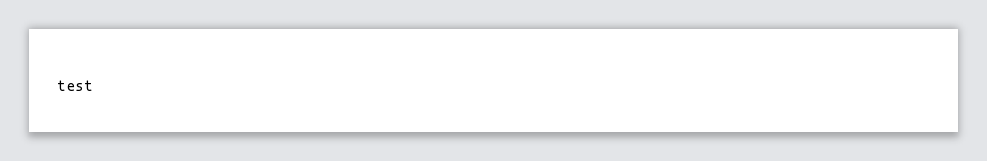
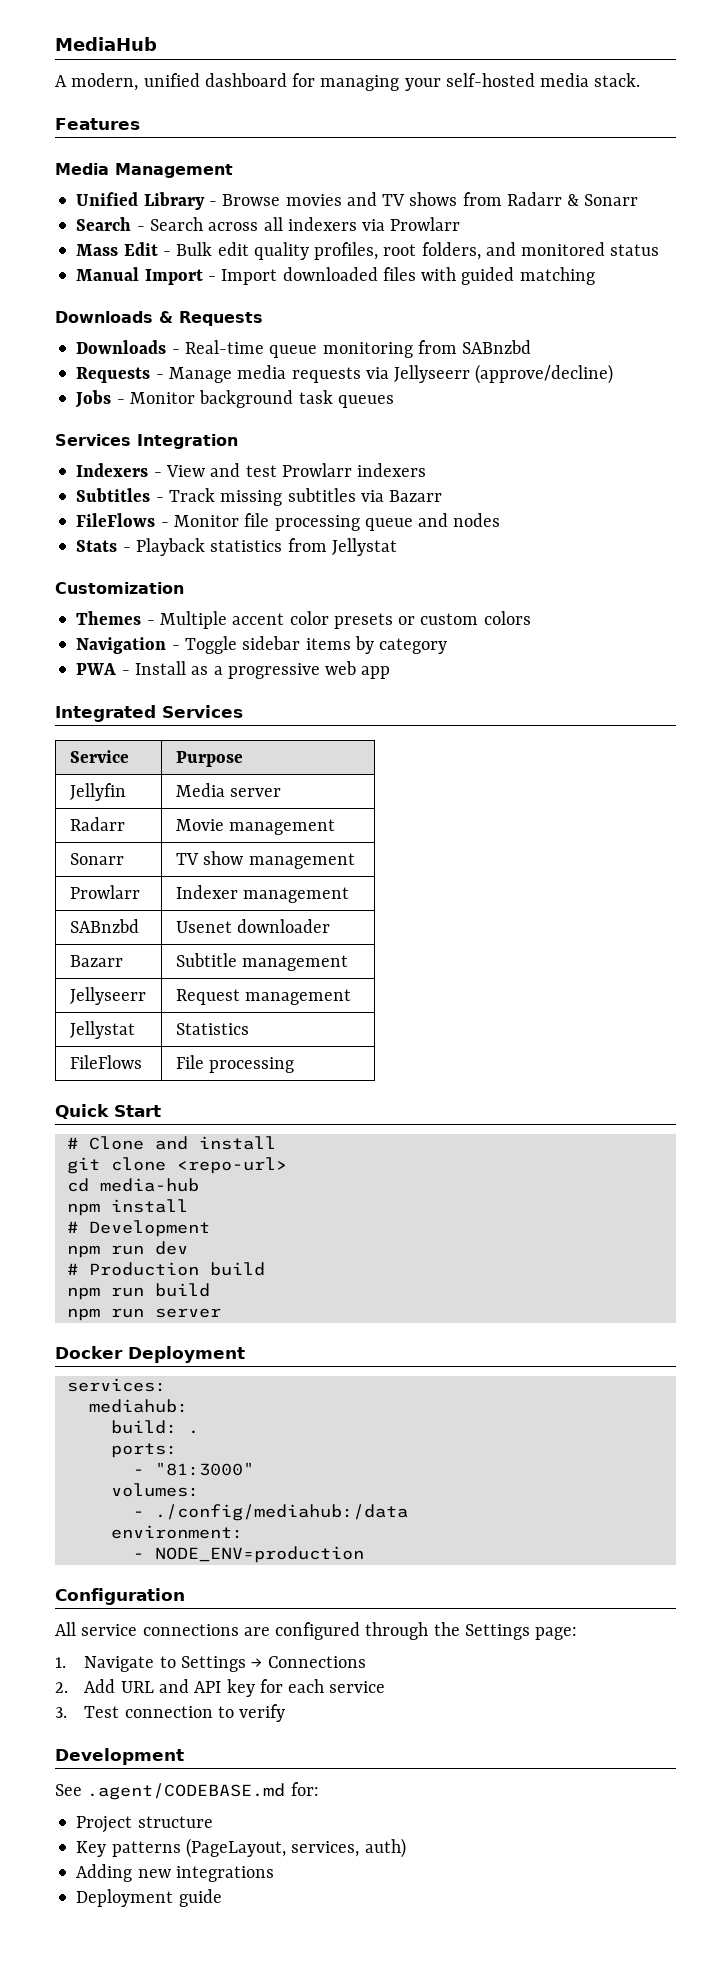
[57,80,93,91] test -> [55,37,157,51] [55,73,641,91] [55,118,140,130] [55,163,233,178] [76,192,639,210] [76,217,461,231] [76,242,660,260] [76,267,595,285] [55,311,263,326] [76,340,532,358] [76,364,614,384] [75,390,394,408] [55,434,238,449] [76,463,427,477] [76,488,443,506] [76,513,501,531] [76,538,397,556] [55,582,184,594] [76,611,531,629] [76,636,448,654] [76,661,391,679] [55,705,243,722] [69,750,129,763] [175,751,243,767] [69,783,126,801] [175,783,282,797] [69,817,125,831] [175,819,336,835] [69,853,124,865] [175,851,355,869] [69,885,140,899] [175,885,350,903] [69,919,139,933] [175,919,331,933] [69,955,123,967] [175,953,349,971] [69,987,146,1005] [175,989,352,1005] [69,1021,135,1039] [175,1023,249,1035] [69,1055,142,1069] [175,1055,295,1073] [55,1104,161,1119] [66,1136,276,1150] [66,1157,287,1174] [66,1178,199,1192] [66,1199,188,1216] [66,1220,210,1237] [66,1241,188,1258] [66,1262,265,1276] [66,1283,210,1300] [66,1308,221,1321] [55,1346,245,1363] [66,1378,166,1392] [88,1399,188,1413] [110,1420,199,1434] [110,1443,177,1458] [132,1462,254,1476] [110,1483,199,1497] [132,1504,408,1521] [110,1525,243,1539] [132,1546,364,1563] [55,1588,185,1605] [55,1622,578,1640] [55,1656,366,1672] [55,1679,386,1697] [55,1704,286,1722] [55,1748,184,1765] [55,1782,319,1800] [76,1816,213,1833] [76,1838,406,1858] [76,1864,274,1882] [76,1889,222,1907] MediaHub // A modern, unified dashboard for managing your self-hosted media stack. // Features // Media Management // Unified Library - Browse movies and TV shows from Radarr & Sonarr // Search - Search across all indexers via Prowlarr // Mass Edit - Bulk edit quality profiles, root folders, and monitored status // Manual Import - Import downloaded files with guided matching // Downloads & Requests // Downloads - Real-time queue monitoring from SABnzbd // Requests - Manage media requests via Jellyseerr (approve/decline) // Jobs - Monitor background task queues // Services Integration // Indexers - View and test Prowlarr indexers // Subtitles - Track missing subtitles via Bazarr // FileFlows - Monitor file processing queue and nodes // Stats - Playback statistics from Jellystat // Customization // Themes - Multiple accent color presets or custom colors // Navigation - Toggle sidebar items by category // PWA - Install as a progressive web app // Integrated Services // Service | Purpose // Jellyfin | Media server // Radarr | Movie management // Sonarr | TV show management // Prowlarr | Indexer management // SABnzbd | Usenet downloader // Bazarr | Subtitle management // Jellyseerr | Request management // Jellystat | Statistics // FileFlows | File processing // Quick Start // # Clone and install // git clone <repo-url> // cd media-hub // npm install // # Development // npm run dev // # Production build // npm run build // npm run server // Docker Deployment // services: // mediahub: // build: . // ports: // - "81:3000" // volumes: // - ./config/mediahub:/data // environment: // - NODE_ENV=production // Configuration // All service connections are configured through the Settings page: // 1. Navigate to Settings → Connections // 2. Add URL and API key for each service // 3. Test connection to verify // Development // See .agent/CODEBASE.md for: // Project structure // Key patterns (PageLayout, services, auth) // Adding new integrations // Deployment guide

